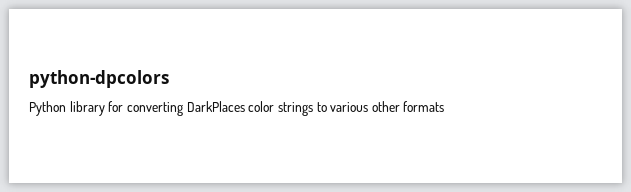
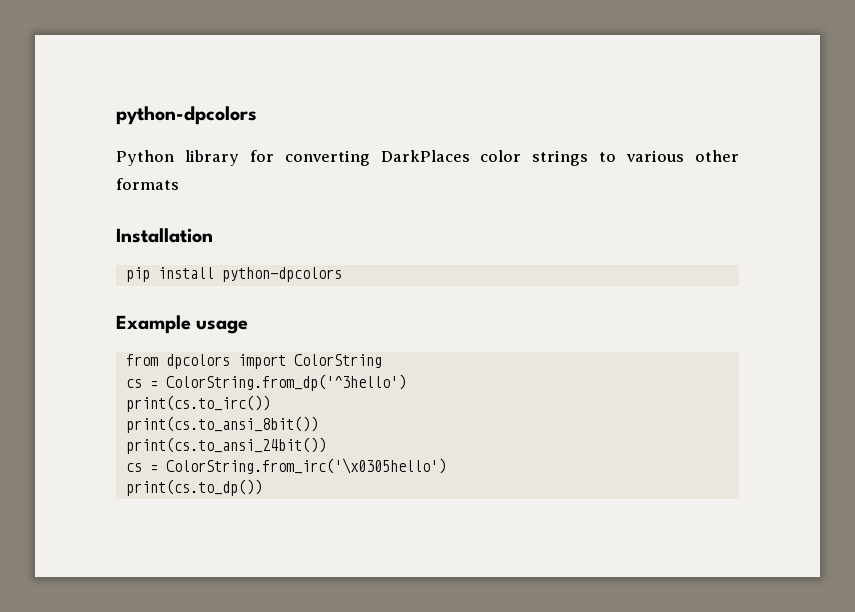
(445, 106) none -> [116,228,213,243] [125,267,342,282] [116,315,249,334] [125,354,382,369] [125,374,406,391] [125,395,270,412] [125,416,318,433] [125,437,326,454] [125,458,446,474] [125,479,262,496] // Installation // pip install python-dpcolors // Example usage // from dpcolors import ColorString // cs = ColorString.from_dp('^3hello') // print(cs.to_irc()) // print(cs.to_ansi_8bit()) // print(cs.to_ansi_24bit()) // cs = ColorString.from_irc('\x0305hello') // print(cs.to_dp())

